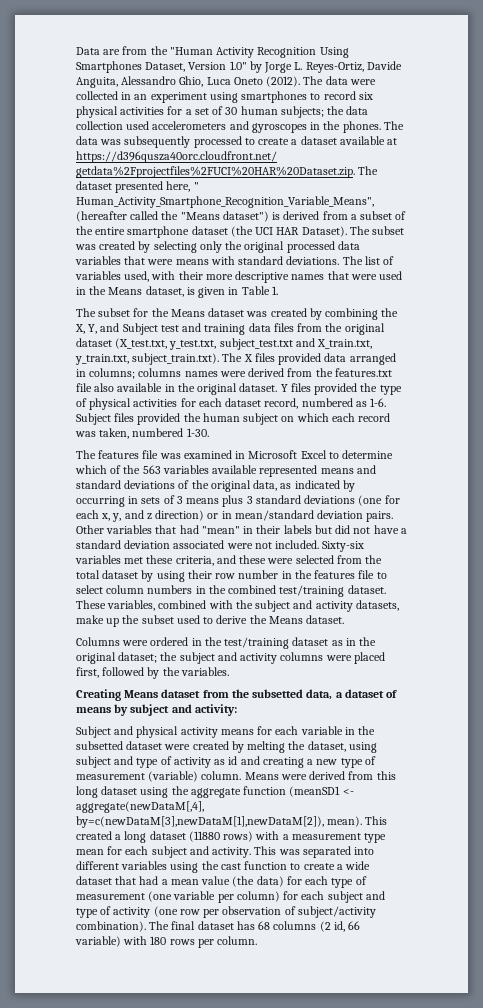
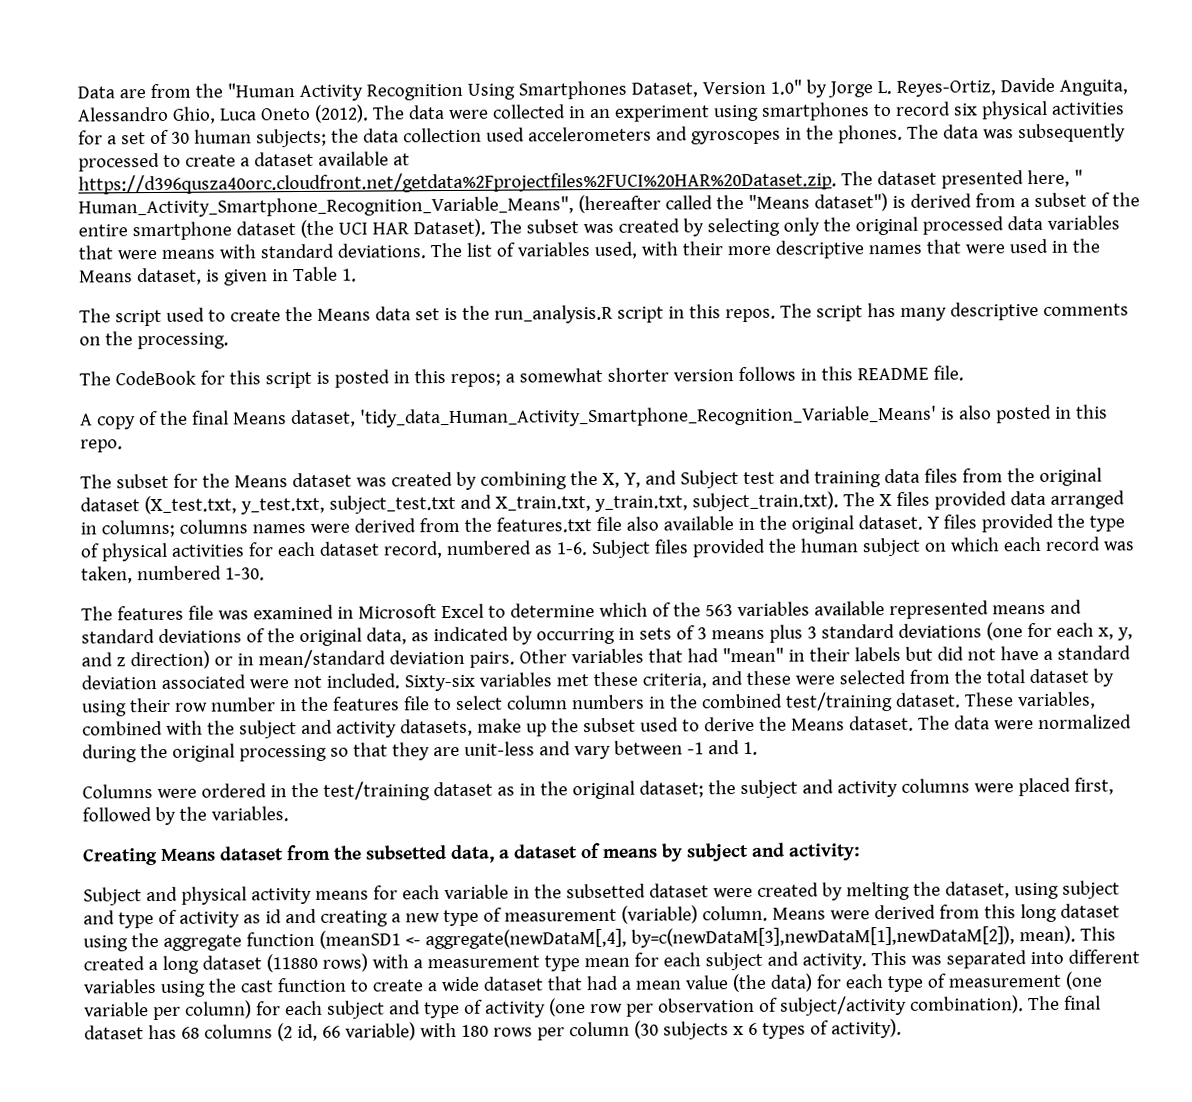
(278, 290) none -> [79,301,1129,327] [79,331,229,350] [79,365,964,389] [80,404,1108,430] [80,439,123,453] // The script used to create the Means data set is the run_analysis.R script in this repos. The script has many descriptive comments on the processing. // The CodeBook for this script is posted in this repos; a somewhat shorter version follows in this README file. // A copy of the final Means dataset, 'tidy_data_Human_Activity_Smartphone_Recognition_Variable_Means' is also posted in this repo.
(345, 619) none -> [917,714,1132,730] [82,740,758,763] The data were normalized during the original processing so that they are unit-less and vary between -1 and 1.
[217,936,258,945] column. -> [568,1018,902,1040] column (30 subjects x 6 types of activity).

